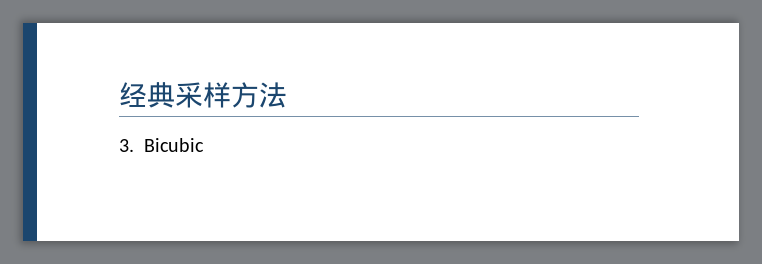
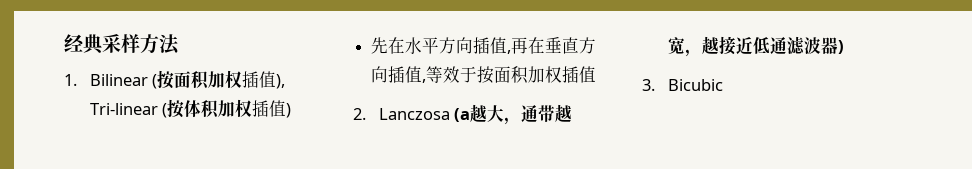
(287, 95) none -> [64,70,286,90] [89,99,292,119] [371,37,597,54] [371,66,597,84] [353,104,573,125] [667,36,844,57] // 1. Bilinear (按面积加权插值), Tri-linear (按体积加权插值) // 先在水平方向插值,再在垂直方向插值,等效于按面积加权插值 // 2. Lanczosa (a越大，通带越宽，越接近低通滤波器)

